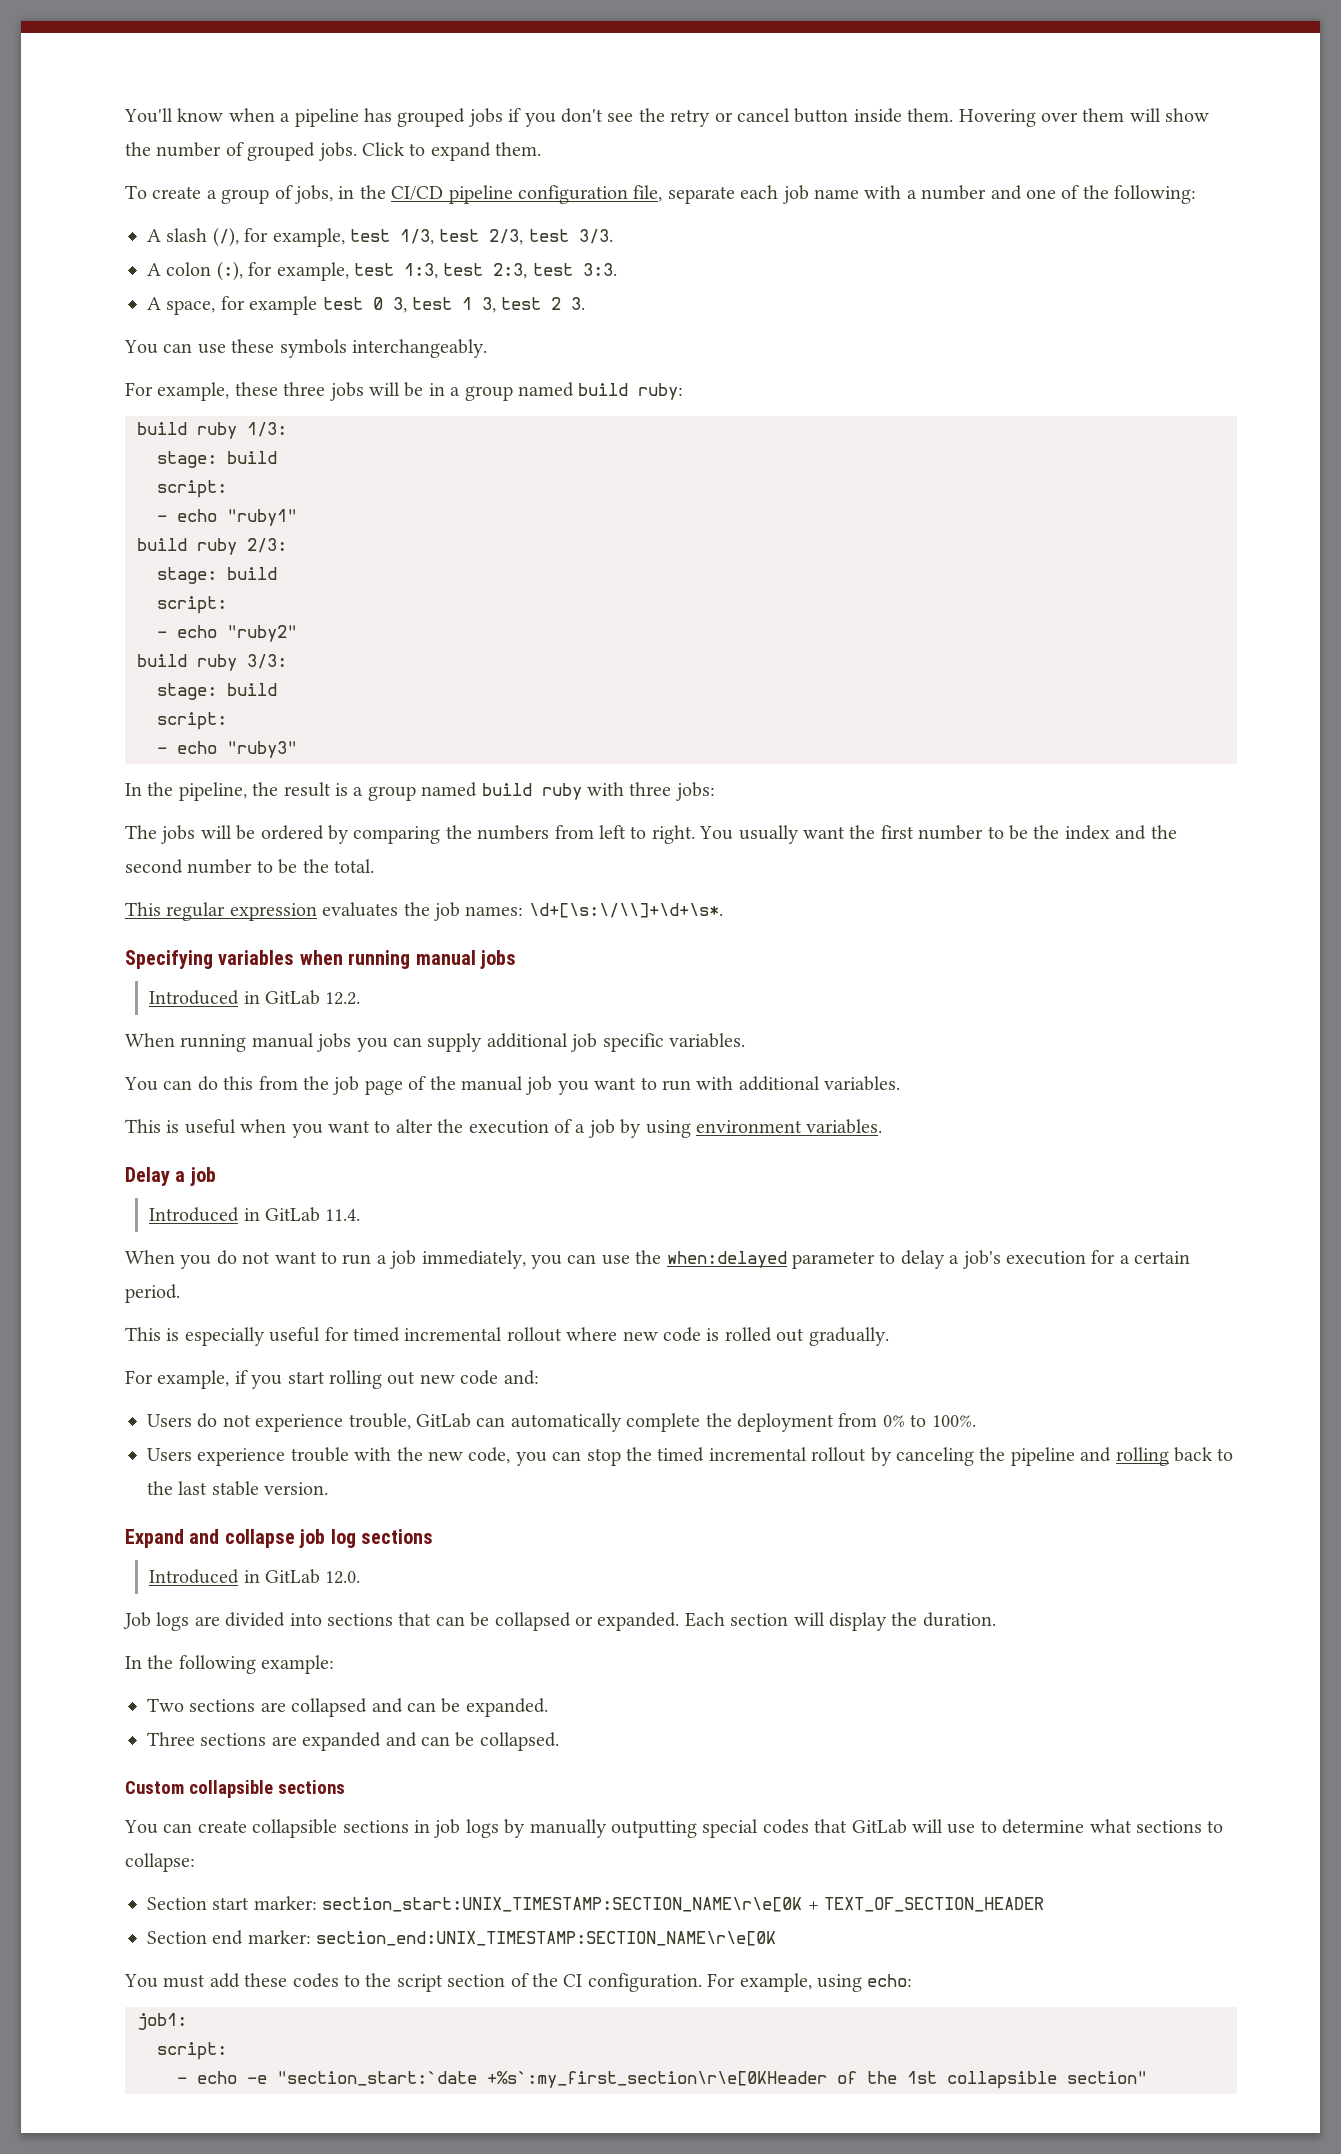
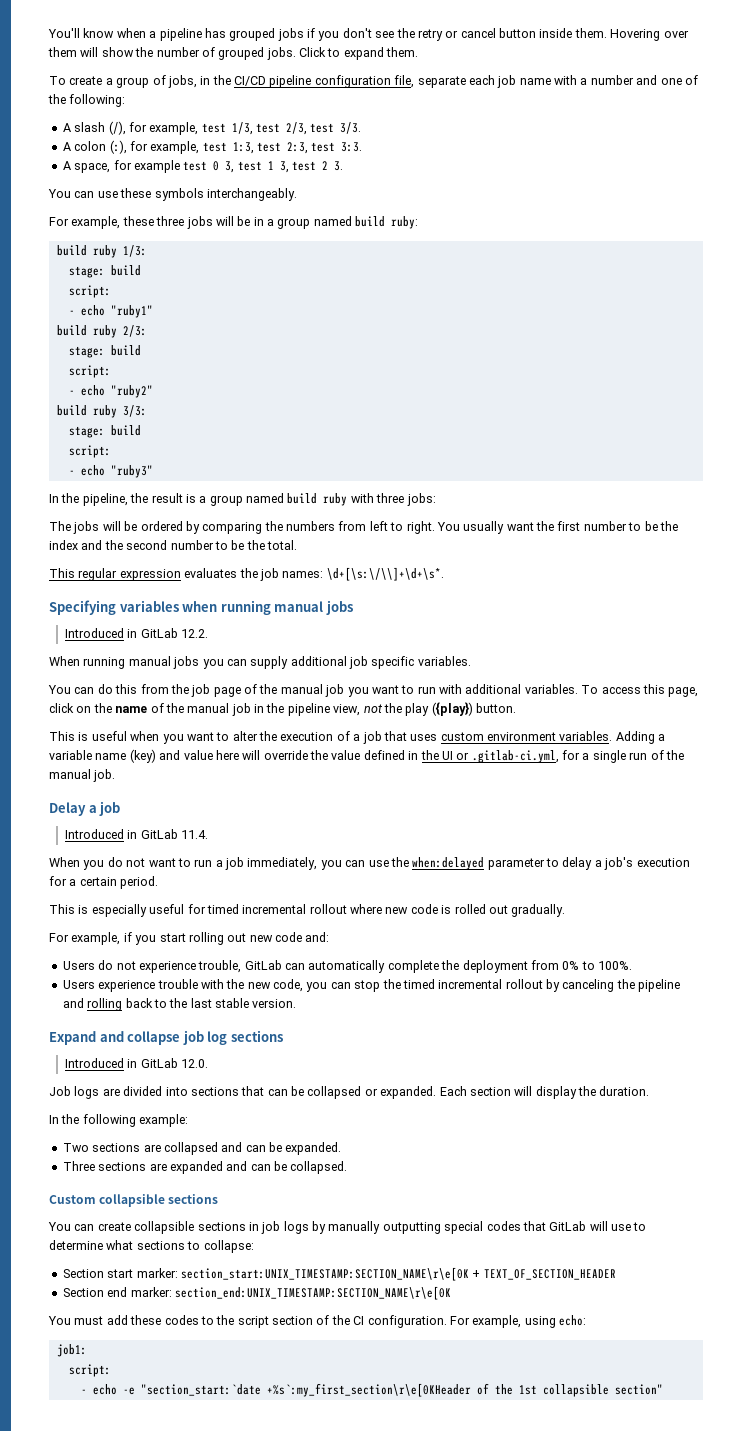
(901, 1083) none -> [581,684,699,697] [49,702,516,716] To access this page, click on the name of the manual job in the pipeline view, not the play ({play}) button.
[620,1119,691,1138] by using -> [383,731,484,741] that uses custom
(883, 1126) none -> [615,731,666,744] [49,749,684,763] [49,769,116,782] Adding a variable name (key) and value here will override the value defined in the UI or .gitlab-ci.yml, for a single run of the manual job.

